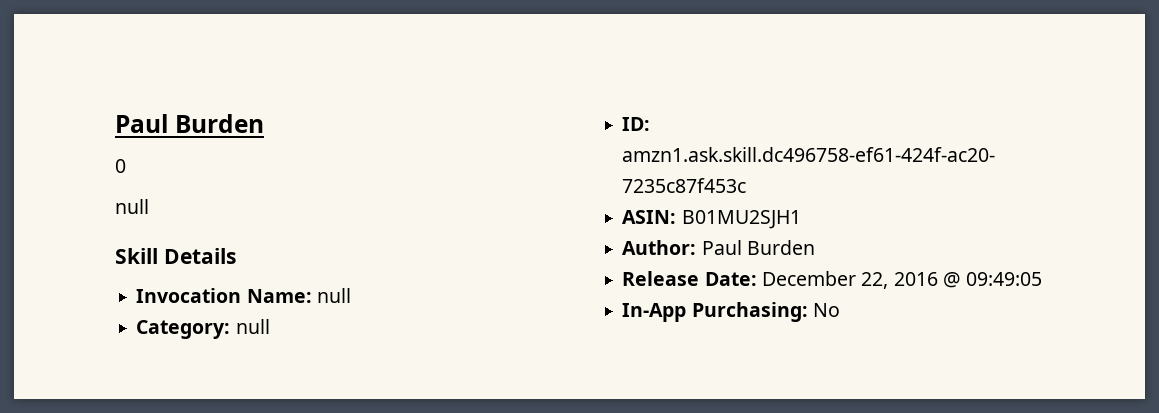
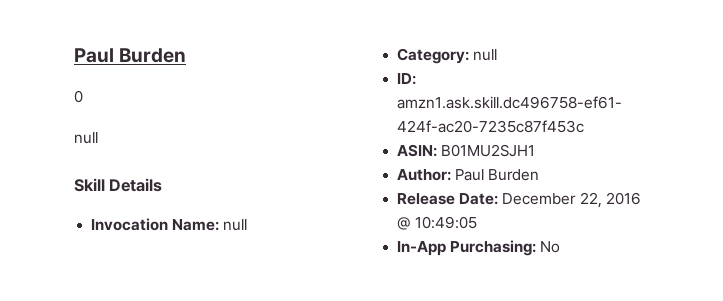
[966,272,1043,286] 09:49:05 -> [415,216,478,229] 10:49:05

